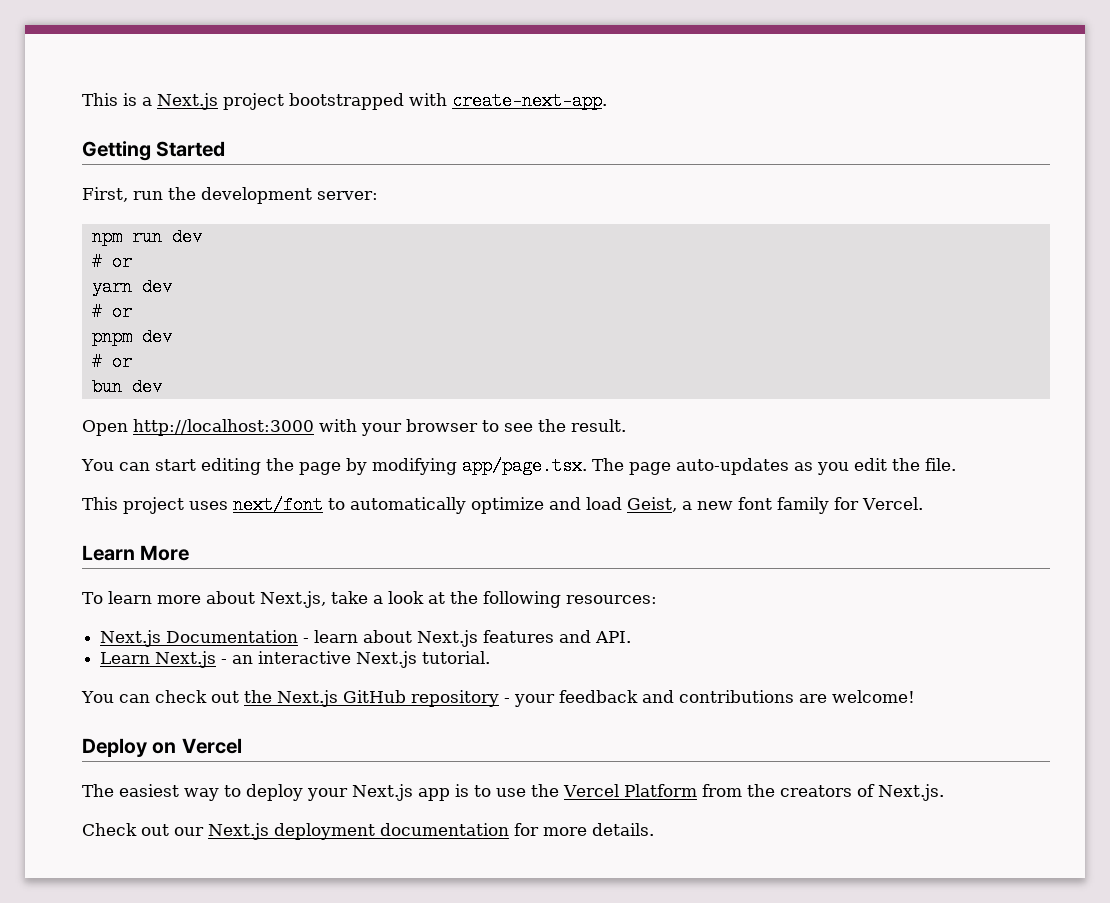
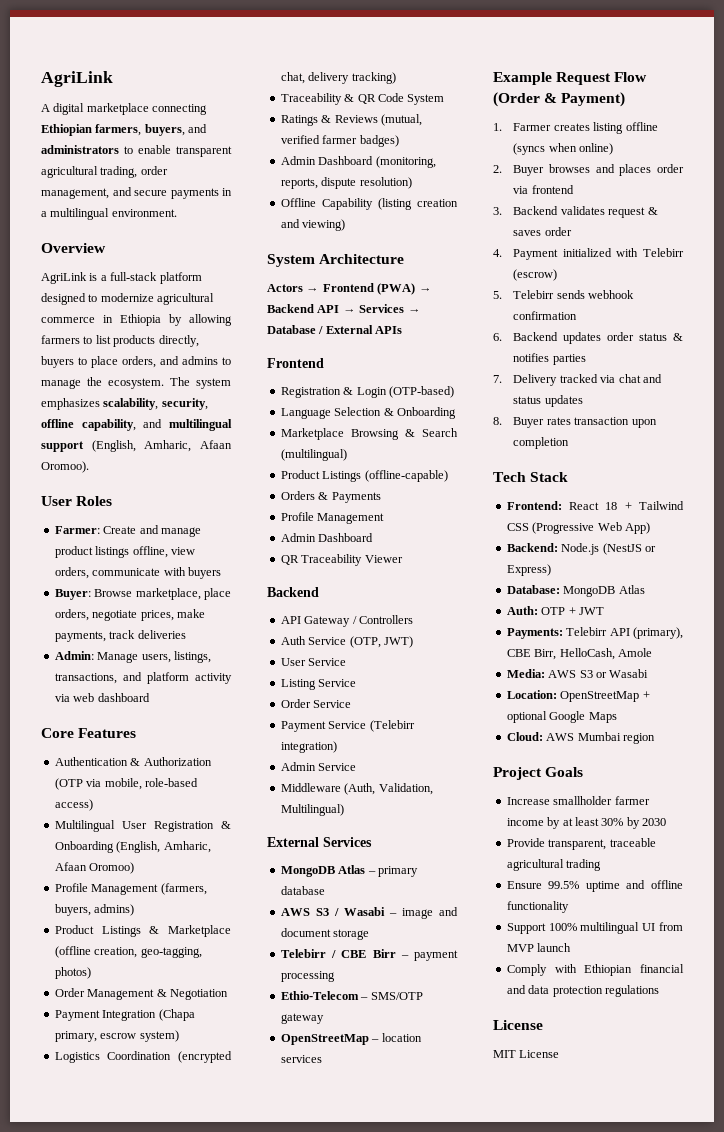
[82,92,607,110] [82,141,226,161] [82,187,378,204] [91,228,202,246] [91,253,132,271] [91,278,172,296] [91,303,132,321] [91,328,172,346] [91,353,132,371] [91,378,162,396] [82,419,626,436] [81,457,956,475] [82,496,923,514] [82,545,190,561] [82,591,657,608] [100,630,632,647] [100,651,491,668] [81,690,915,707] [82,738,242,757] [82,784,944,801] [82,823,654,840] This is a Next.js project bootstrapped with create-next-app. // Getting Started // First, run the development server: // npm run dev // # or // yarn dev // # or // pnpm dev // # or // bun dev // Open http://localhost:3000 with your browser to see the result. // You can start editing the page by modifying app/page.tsx. The page auto-updates as you edit the file. // This project uses next/font to automatically optimize and load Geist, a new font family for Vercel. // Learn More // To learn more about Next.js, take a look at the following resources: // Next.js Documentation - learn about Next.js features and API. // Learn Next.js - an interactive Next.js tutorial. // You can check out the Next.js GitHub repository - your feedback and contributions are welcome! // Deploy on Vercel // The easiest way to deploy your Next.js app is to use the Vercel Platform from the creators of Next.js. // Check out our Next.js deployment documentation for more details. -> [41,71,113,87] [41,103,208,115] [41,124,208,136] [41,145,232,157] [41,166,168,178] [41,187,232,199] [41,208,177,220] [41,243,106,253] [41,272,202,284] [41,293,215,305] [41,314,232,326] [41,335,199,347] [41,356,231,368] [41,377,231,389] [41,398,208,410] [41,419,232,431] [41,440,232,452] [41,461,89,473] [41,496,113,506] [54,525,201,537] [54,546,195,558] [54,567,221,579] [54,588,231,600] [54,609,205,621] [54,630,186,642] [54,651,211,663] [54,672,232,684] [54,693,150,702] [41,728,137,738] [54,757,212,766] [54,778,198,790] [54,799,93,811] [54,820,231,832] [54,841,211,853] [54,862,135,874] [54,883,207,895] [54,904,135,916] [54,925,231,937] [54,946,202,958] [54,967,91,979] [54,988,228,1000] [54,1009,195,1021] [54,1030,179,1042] [54,1051,232,1063] [280,72,396,84] [280,93,445,105] [280,114,422,126] [280,135,399,147] [280,156,436,168] [280,177,412,189] [280,198,458,210] [280,219,346,231] [267,254,405,267] [267,283,432,295] [267,304,421,313] [267,325,403,334] [267,358,324,368] [280,386,454,398] [280,407,456,419] [280,428,458,440] [280,449,347,461] [280,470,448,482] [280,491,381,503] [280,512,385,524] [280,533,374,542] [280,554,403,566] [267,587,319,597] [280,615,413,627] [280,636,413,648] [280,658,347,666] [280,679,357,690] [280,699,352,708] [280,720,415,732] [280,741,337,753] [280,762,357,771] [280,783,433,795] [280,804,344,816] [267,837,372,847] [280,865,418,877] [280,886,325,895] [280,907,458,919] [280,928,370,940] [280,949,458,961] [280,971,335,982] [280,991,423,1000] [280,1013,324,1024] [280,1033,422,1045] [280,1055,322,1063] [493,72,648,85] [493,92,626,107] [493,122,658,134] [513,143,614,155] [493,164,684,176] [513,185,574,194] [493,206,658,218] [513,227,572,236] [493,248,684,260] [513,269,558,281] [493,290,635,299] [513,311,578,320] [493,332,683,344] [513,353,586,365] [493,374,662,386] [513,395,583,407] [493,417,657,428] [513,437,570,449] [493,472,569,482] [506,501,684,510] [506,522,650,534] [506,543,656,555] [506,564,551,576] [506,585,645,597] [506,606,604,615] [506,627,683,639] [506,648,652,660] [506,669,649,678] [506,690,650,702] [506,711,617,723] [506,732,655,744] [493,767,584,780] [506,796,650,805] [506,817,666,829] [506,838,656,850] [506,859,602,871] [506,880,683,892] [506,901,569,913] [506,922,683,934] [506,943,572,952] [506,964,684,976] [506,985,659,997] [493,1020,543,1030] [493,1050,560,1058] AgriLink // A digital marketplace connecting Ethiopian farmers, buyers, and administrators to enable transparent agricultural trading, order management, and secure payments in a multilingual environment. // Overview // AgriLink is a full-stack platform designed to modernize agricultural commerce in Ethiopia by allowing farmers to list products directly, buyers to place orders, and admins to manage the ecosystem. The system emphasizes scalability, security, offline capability, and multilingual support (English, Amharic, Afaan Oromoo). // User Roles // Farmer: Create and manage product listings offline, view orders, communicate with buyers // Buyer: Browse marketplace, place orders, negotiate prices, make payments, track deliveries // Admin: Manage users, listings, transactions, and platform activity via web dashboard // Core Features // Authentication & Authorization (OTP via mobile, role-based access) // Multilingual User Registration & Onboarding (English, Amharic, Afaan Oromoo) // Profile Management (farmers, buyers, admins) // Product Listings & Marketplace (offline creation, geo-tagging, photos) // Order Management & Negotiation // Payment Integration (Chapa primary, escrow system) // Logistics Coordination (encrypted chat, delivery tracking) // Traceability & QR Code System // Ratings & Reviews (mutual, verified farmer badges) // Admin Dashboard (monitoring, reports, dispute resolution) // Offline Capability (listing creation and viewing) // System Architecture // Actors → Frontend (PWA) → Backend API → Services → Database / External APIs // Frontend // Registration & Login (OTP-based) // Language Selection & Onboarding // Marketplace Browsing & Search (multilingual) // Product Listings (offline-capable) // Orders & Payments // Profile Management // Admin Dashboard // QR Traceability Viewer // Backend // API Gateway / Controllers // Auth Service (OTP, JWT) // User Service // Listing Service // Order Service // Payment Service (Telebirr integration) // Admin Service // Middleware (Auth, Validation, Multilingual) // External Services // MongoDB Atlas – primary database // AWS S3 / Wasabi – image and document storage // Telebirr / CBE Birr – payment processing // Ethio-Telecom – SMS/OTP gateway // OpenStreetMap – location services // Example Request Flow (Order & Payment) // 1. Farmer creates listing offline (syncs when online) // 2. Buyer browses and places order via frontend // 3. Backend validates request & saves order // 4. Payment initialized with Telebirr (escrow) // 5. Telebirr sends webhook confirmation // 6. Backend updates order status & notifies parties // 7. Delivery tracked via chat and status updates // 8. Buyer rates transaction upon completion // Tech Stack // Frontend: React 18 + Tailwind CSS (Progressive Web App) // Backend: Node.js (NestJS or Express) // Database: MongoDB Atlas // Auth: OTP + JWT // Payments: Telebirr API (primary), CBE Birr, HelloCash, Amole // Media: AWS S3 or Wasabi // Location: OpenStreetMap + optional Google Maps // Cloud: AWS Mumbai region // Project Goals // Increase smallholder farmer income by at least 30% by 2030 // Provide transparent, traceable agricultural trading // Ensure 99.5% uptime and offline functionality // Support 100% multilingual UI from MVP launch // Comply with Ethiopian financial and data protection regulations // License // MIT License

